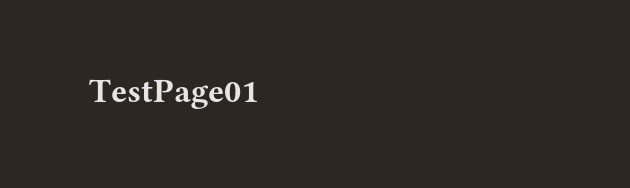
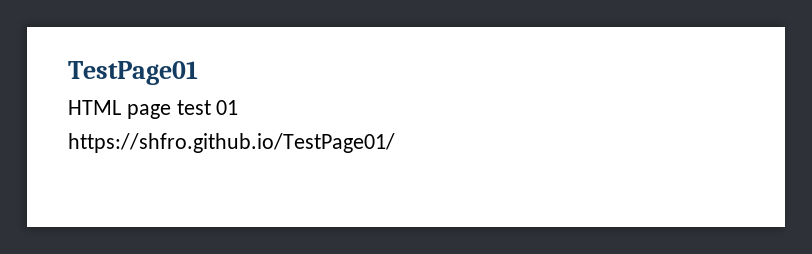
(258, 94) none -> [68,100,239,119] [68,133,395,153] // HTML page test 01 // https://shfro.github.io/TestPage01/

